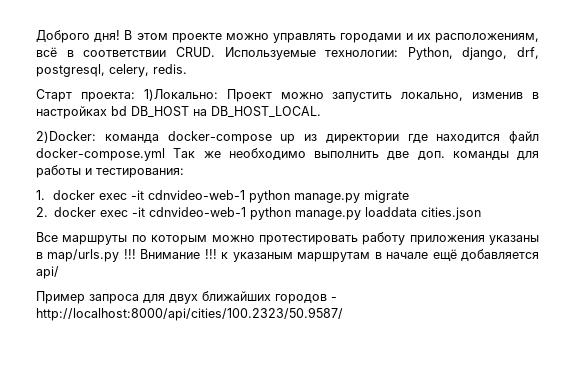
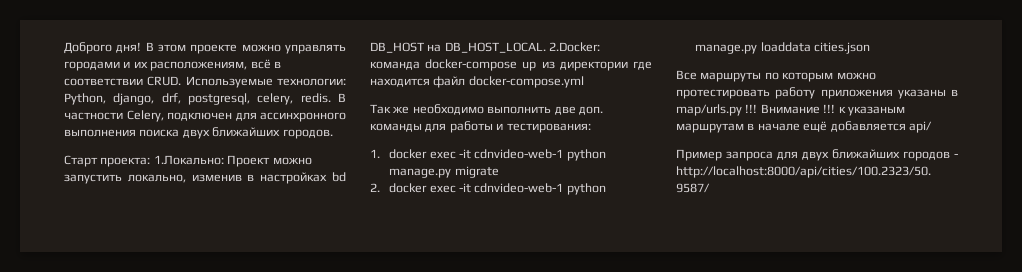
(187, 69) none -> [338,93,346,102] [64,110,346,122] [64,127,333,139] В частности Celery, подключен для ассинхронного выполнения поиска двух ближайших городов.
[143,89,218,101] 1)Локально: -> [153,155,224,165] 1.Локально:
[36,131,96,143] // 2)Docker: -> [549,42,601,52] 2.Docker:
(165, 154) none -> (584, 82) //

